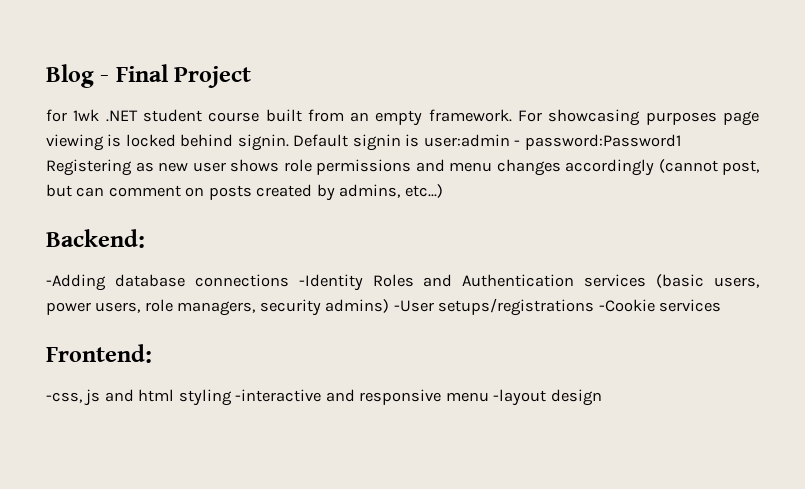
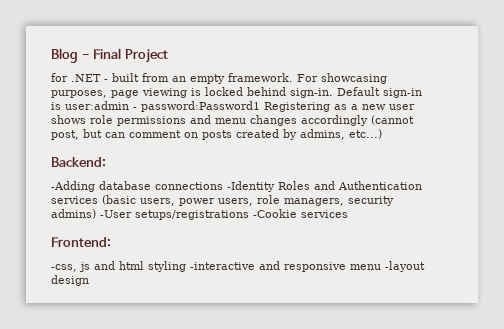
[73,109,260,122] 1wk .NET student course -> [71,74,108,82] .NET -
[645,112,717,125] purposes -> [51,90,107,98] purposes,
[237,134,401,151] signin. Default signin -> [290,87,422,98] sign-in. Default sign-in
(154, 167) none -> [351,104,358,110] a

